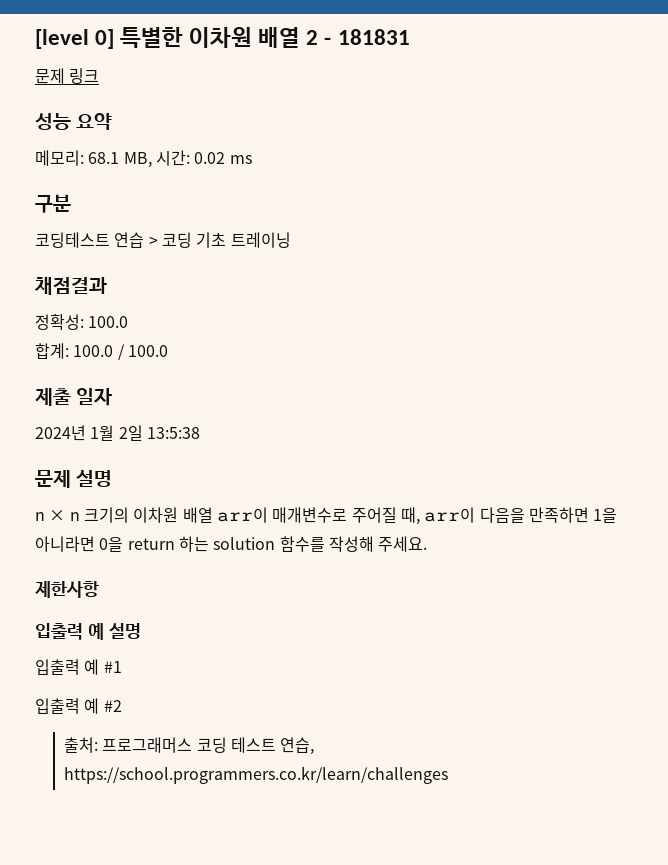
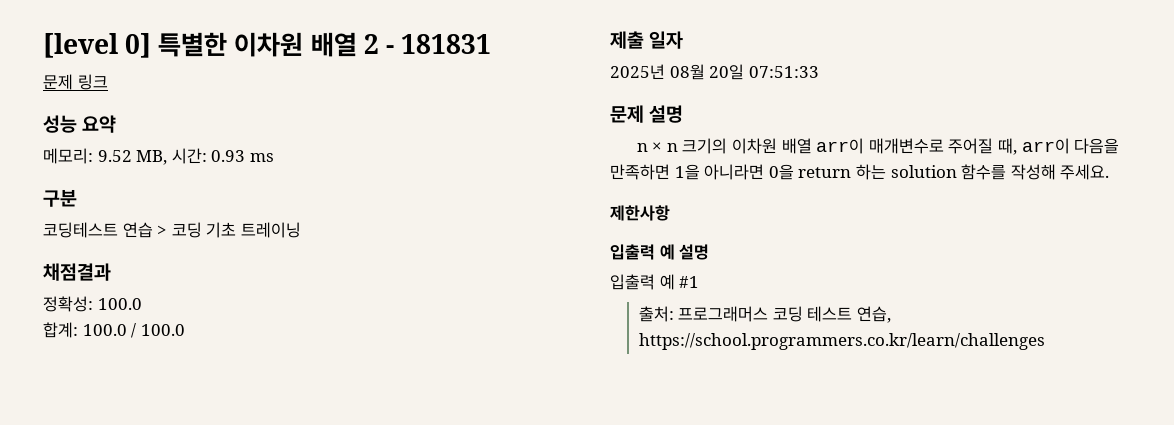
[88,152,120,164] 68.1 -> [97,150,132,162] 9.52
[194,152,226,164] 0.02 -> [211,150,246,162] 0.93
[35,425,200,441] 2024년 1월 2일 13:5:38 -> [610,64,819,80] 2025년 08월 20일 07:51:33
[35,698,122,714] // 입출력 예 #2 -> (700, 282) none

